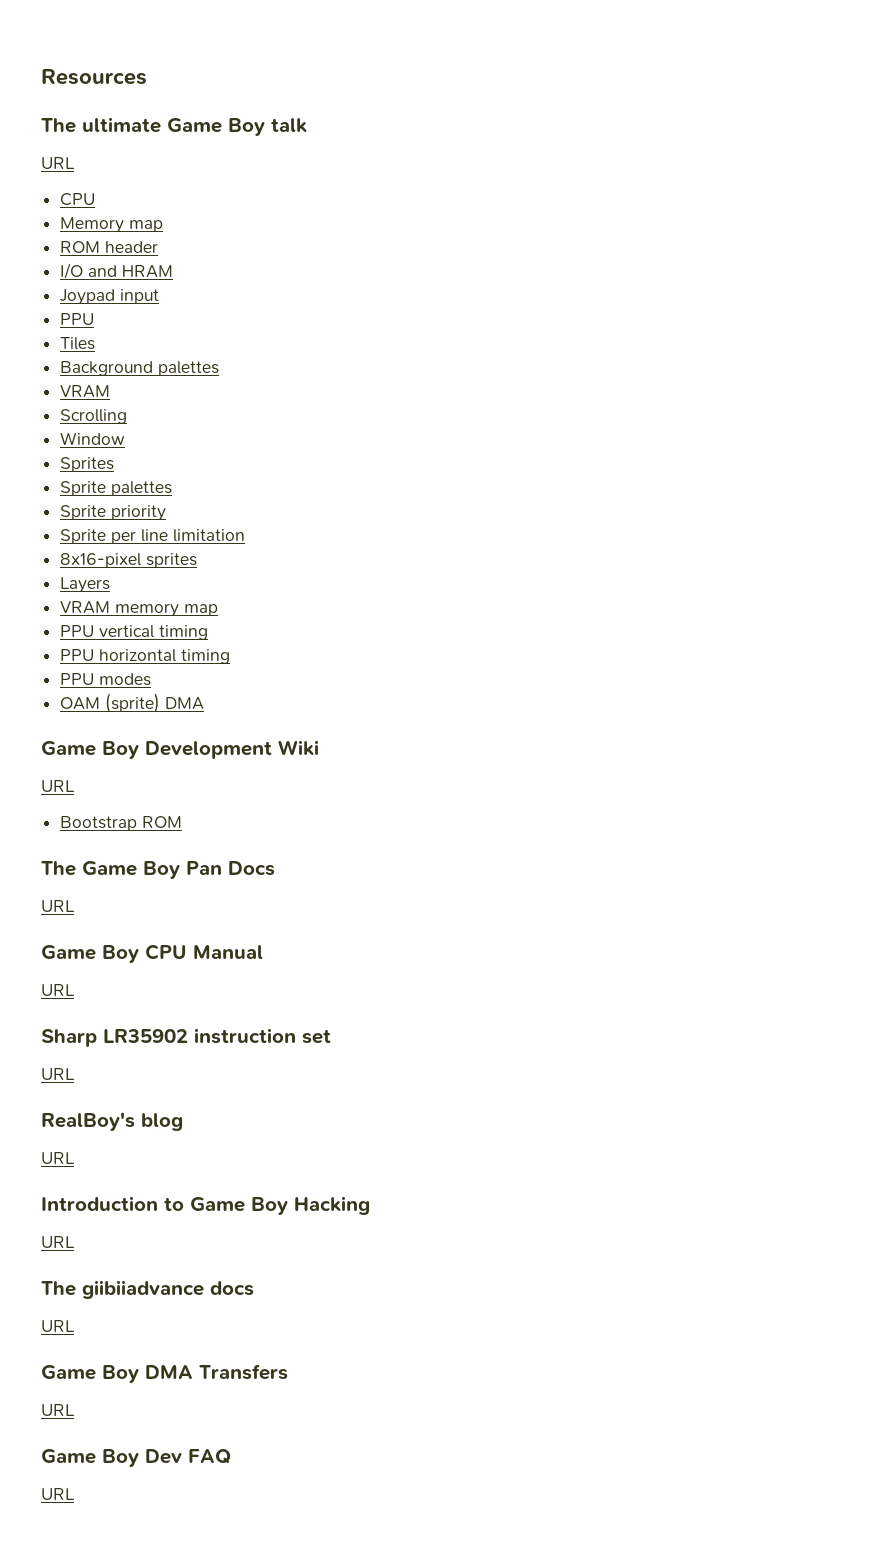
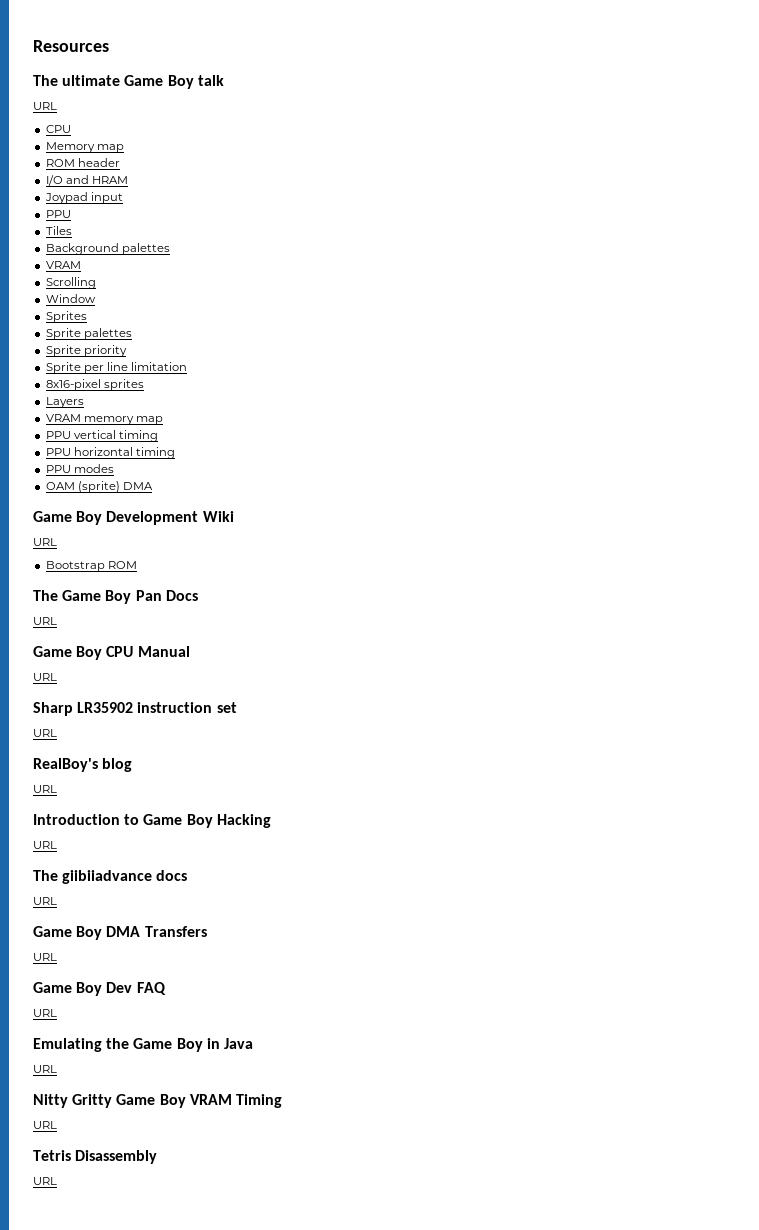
(75, 1494) none -> [33,1038,253,1052] [33,1065,57,1073] [33,1094,282,1108] [33,1121,57,1129] [33,1150,158,1164] [33,1177,57,1185] // Emulating the Game Boy in Java // URL // Nitty Gritty Game Boy VRAM Timing // URL // Tetris Disassembly // URL

